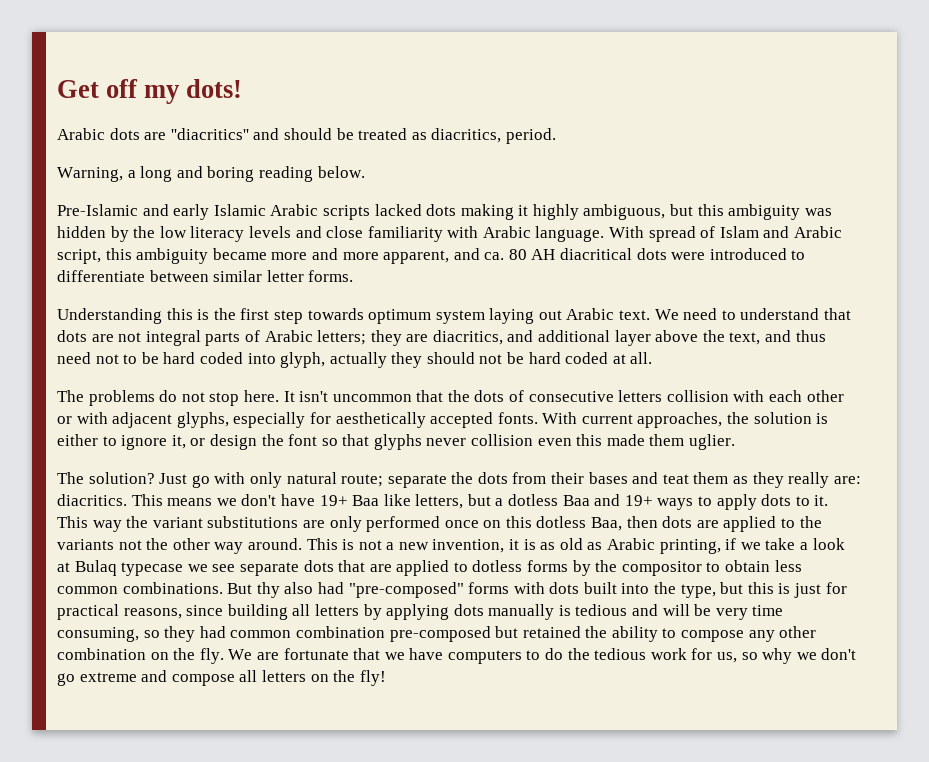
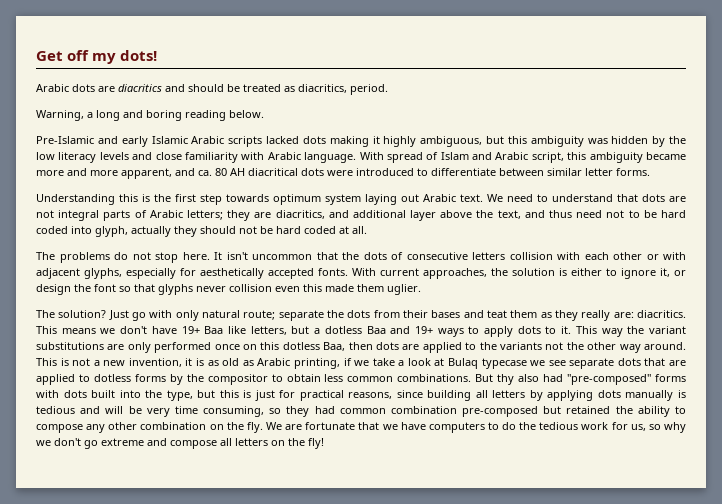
[170,128,249,140] ''diacritics'' -> [118,84,162,92] diacritics

